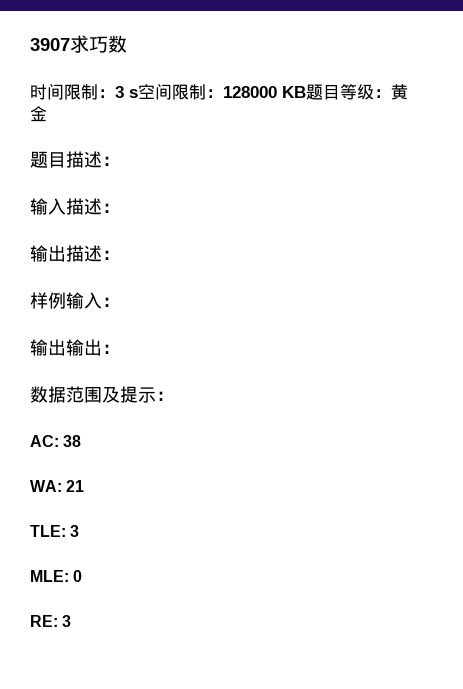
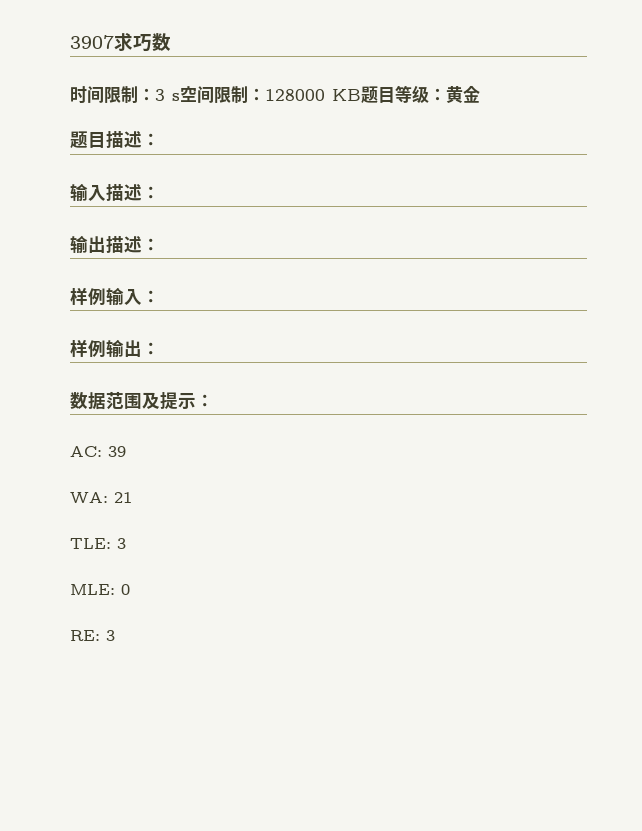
[30,339,66,356] 输出 -> [70,339,106,357] 样例
[63,435,82,447] 38 -> [108,446,126,457] 39

